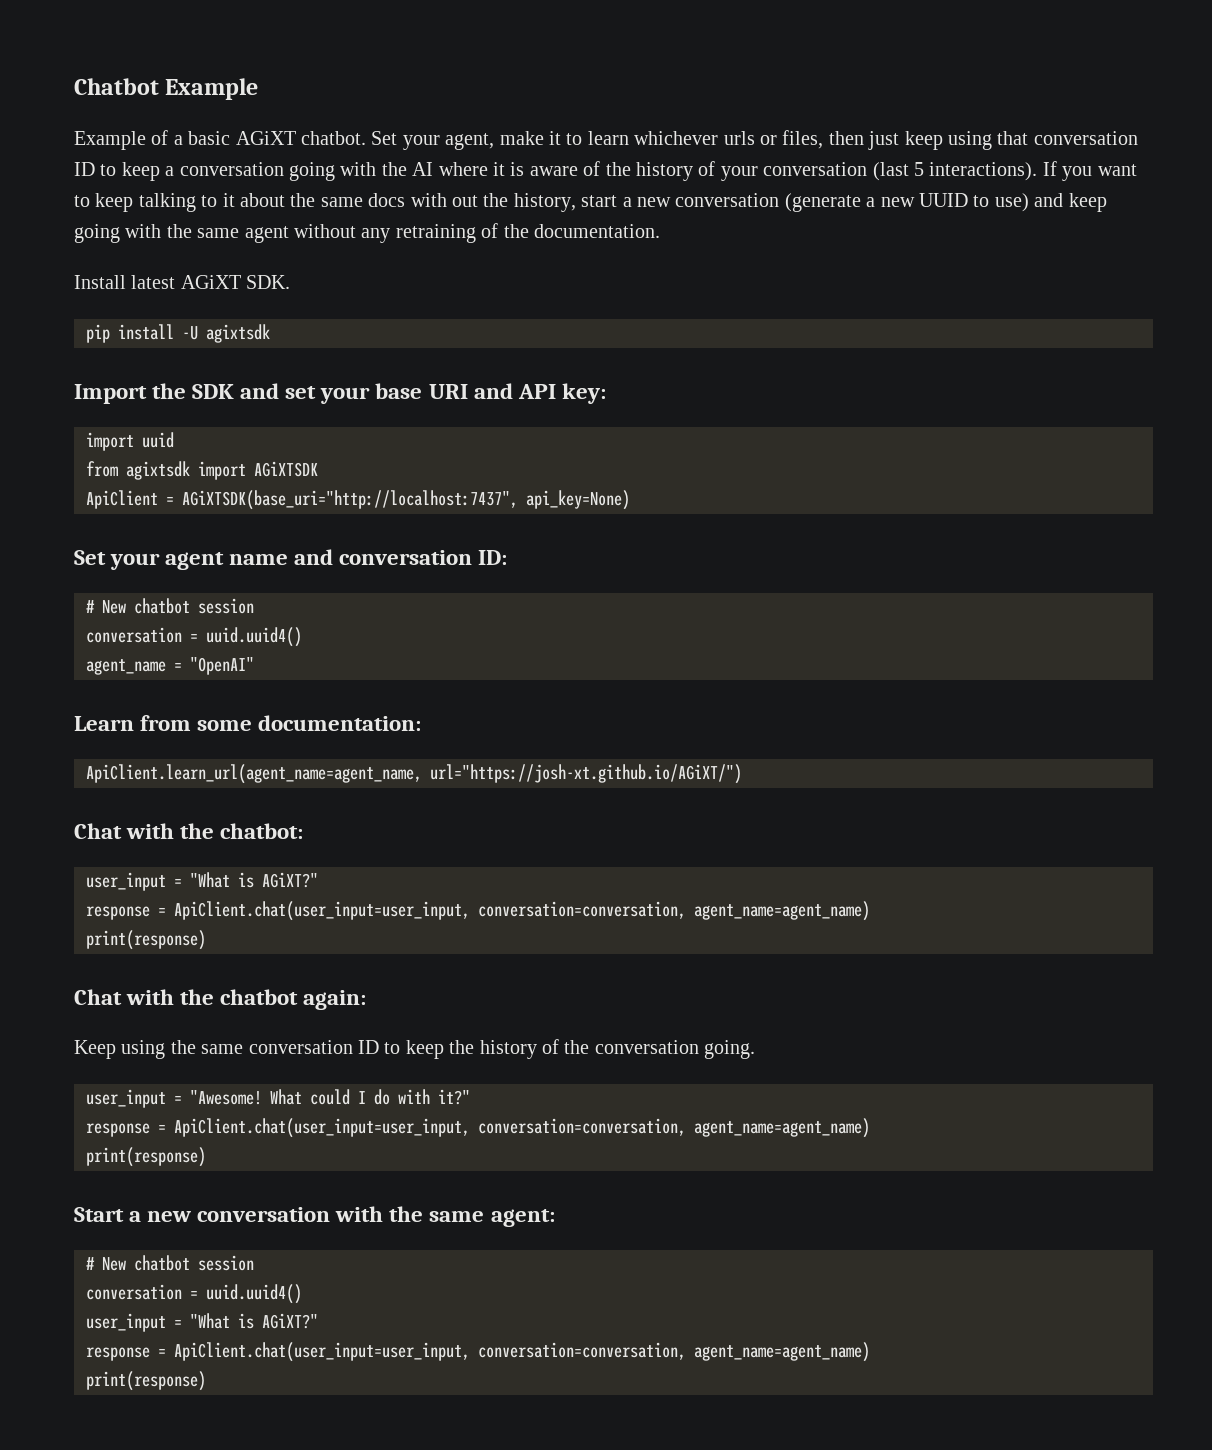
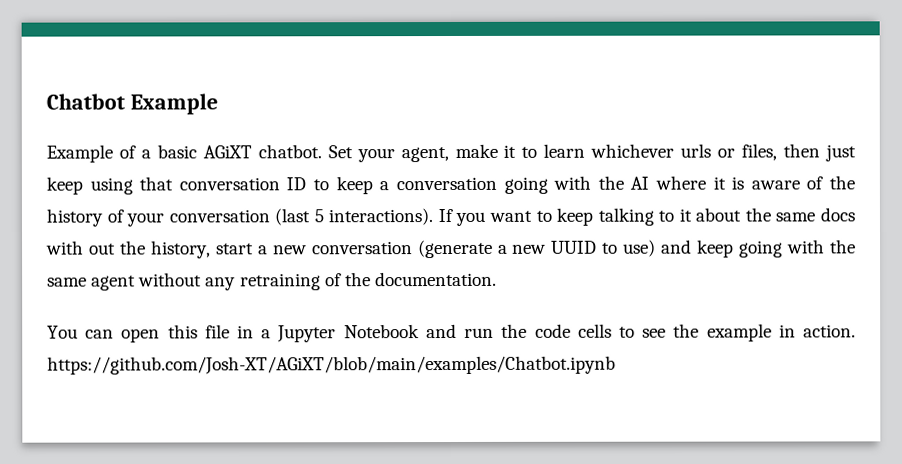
[74,275,291,289] [86,324,270,343] [74,383,606,404] [86,432,174,451] [86,461,318,480] [86,490,630,510] [74,549,508,570] [86,598,254,614] [86,627,302,647] [86,657,254,675] [74,715,422,731] [86,764,742,784] [74,823,304,839] [86,872,318,891] [86,901,870,921] [86,930,206,950] [74,989,367,1010] [74,1039,756,1059] [86,1089,470,1108] [86,1118,870,1138] [86,1147,206,1167] [74,1206,555,1227] [86,1255,254,1271] [86,1284,302,1304] [86,1313,318,1332] [86,1342,870,1362] [86,1371,206,1391] Install latest AGiXT SDK. // pip install -U agixtsdk // Import the SDK and set your base URI and API key: // import uuid // from agixtsdk import AGiXTSDK // ApiClient = AGiXTSDK(base_uri="http://localhost:7437", api_key=None) // Set your agent name and conversation ID: // # New chatbot session // conversation = uuid.uuid4() // agent_name = "OpenAI" // Learn from some documentation: // ApiClient.learn_url(agent_name=agent_name, url="https://josh-xt.github.io/AGiXT/") // Chat with the chatbot: // user_input = "What is AGiXT?" // response = ApiClient.chat(user_input=user_input, conversation=conversation, agent_name=agent_name) // print(response) // Chat with the chatbot again: // Keep using the same conversation ID to keep the history of the conversation going. // user_input = "Awesome! What could I do with it?" // response = ApiClient.chat(user_input=user_input, conversation=conversation, agent_name=agent_name) // print(response) // Start a new conversation with the same agent: // # New chatbot session // conversation = uuid.uuid4() // user_input = "What is AGiXT?" // response = ApiClient.chat(user_input=user_input, conversation=conversation, agent_name=agent_name) // print(response) -> [47,323,857,343] [47,355,616,375] You can open this file in a Jupyter Notebook and run the code cells to see the example in action. https://github.com/Josh-XT/AGiXT/blob/main/examples/Chatbot.ipynb

